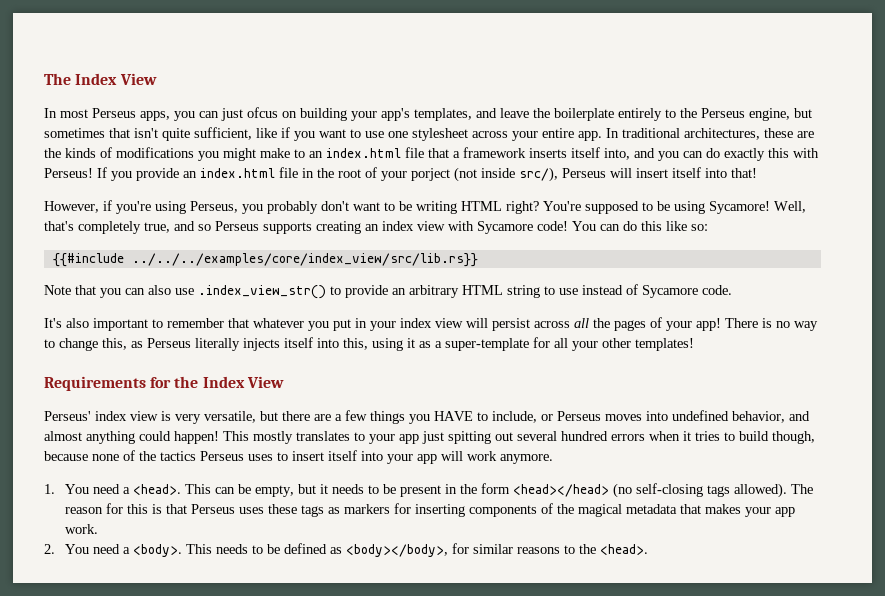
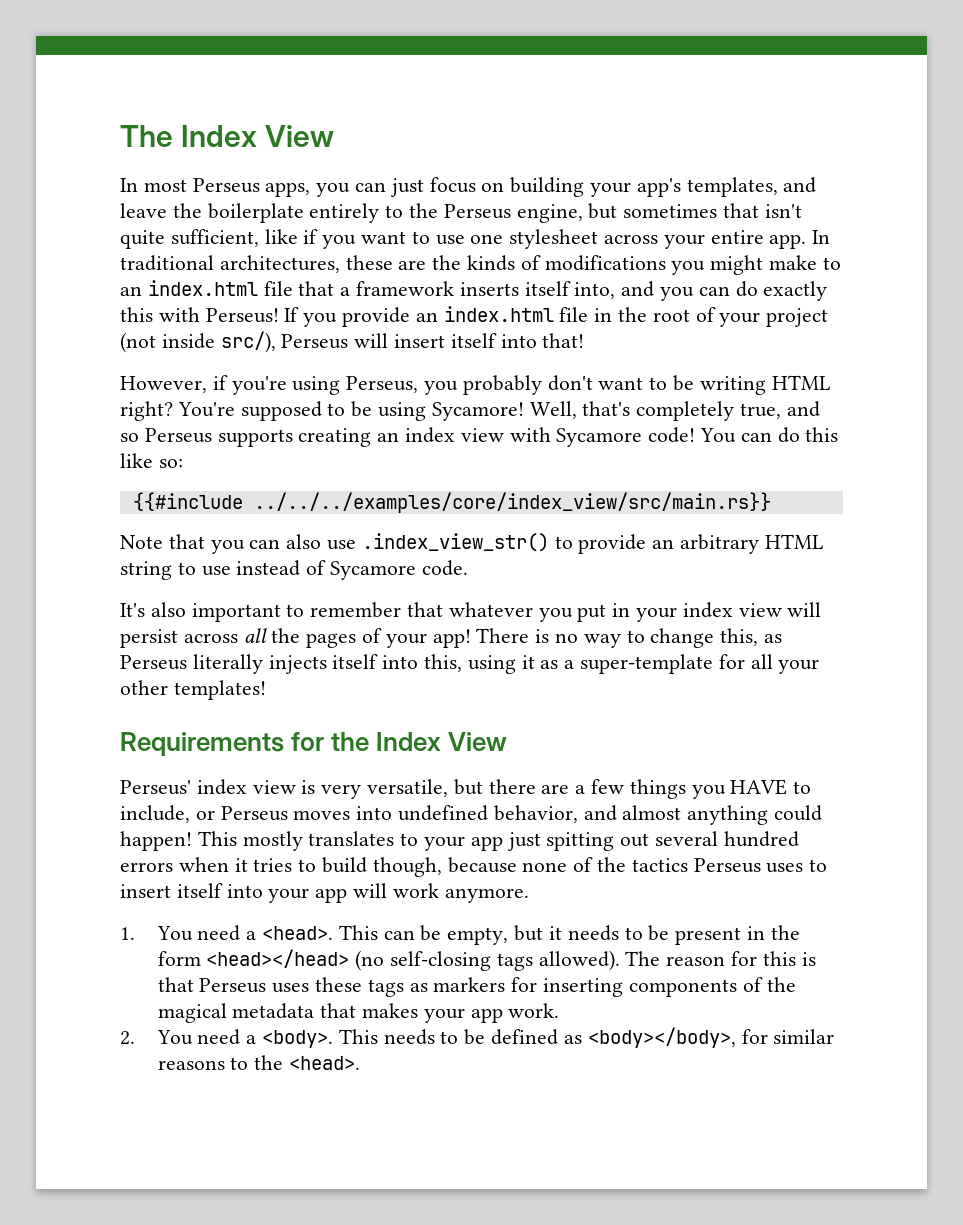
[247,107,278,118] ofcus -> [429,177,476,193] focus
[411,168,450,181] porject -> [766,308,829,327] project
[131,253,478,267] ../../../examples/core/index_view/src/lib.rs}} -> [253,492,771,513] ../../../examples/core/index_view/src/main.rs}}

